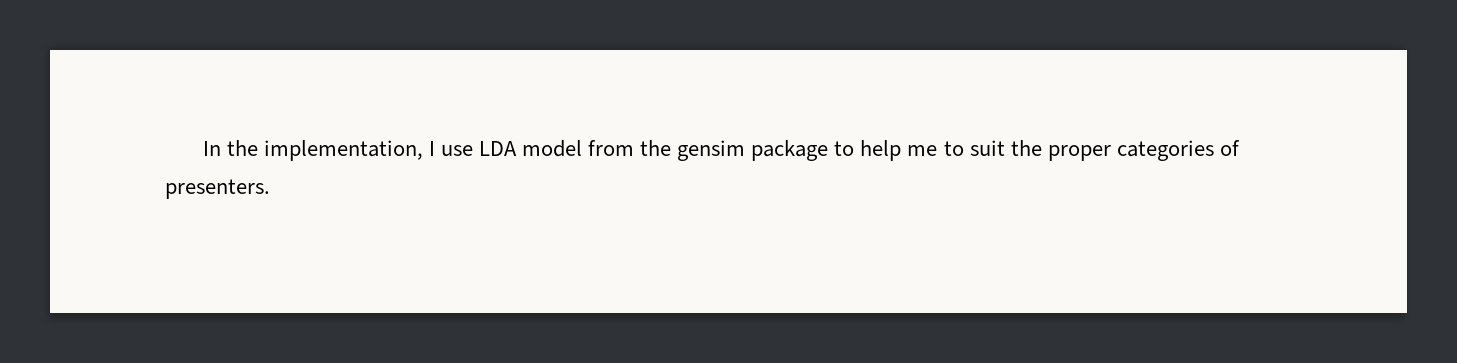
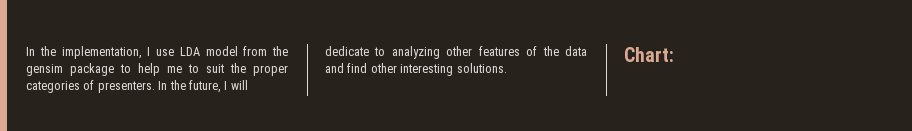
(270, 189) none -> [158,80,248,93] [325,46,587,59] [325,63,507,76] [624,47,674,62] In the future, I will dedicate to analyzing other features of the data and find other interesting solutions. // Chart:

